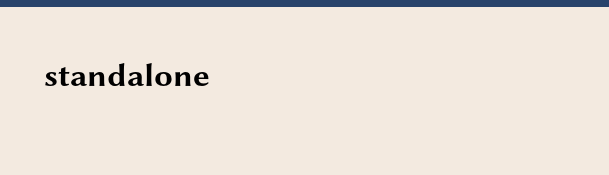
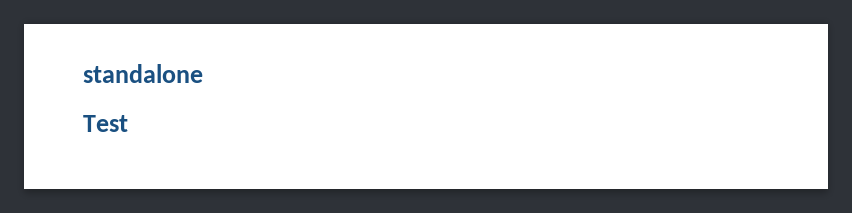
(210, 74) none -> [83,115,128,132] // Test

